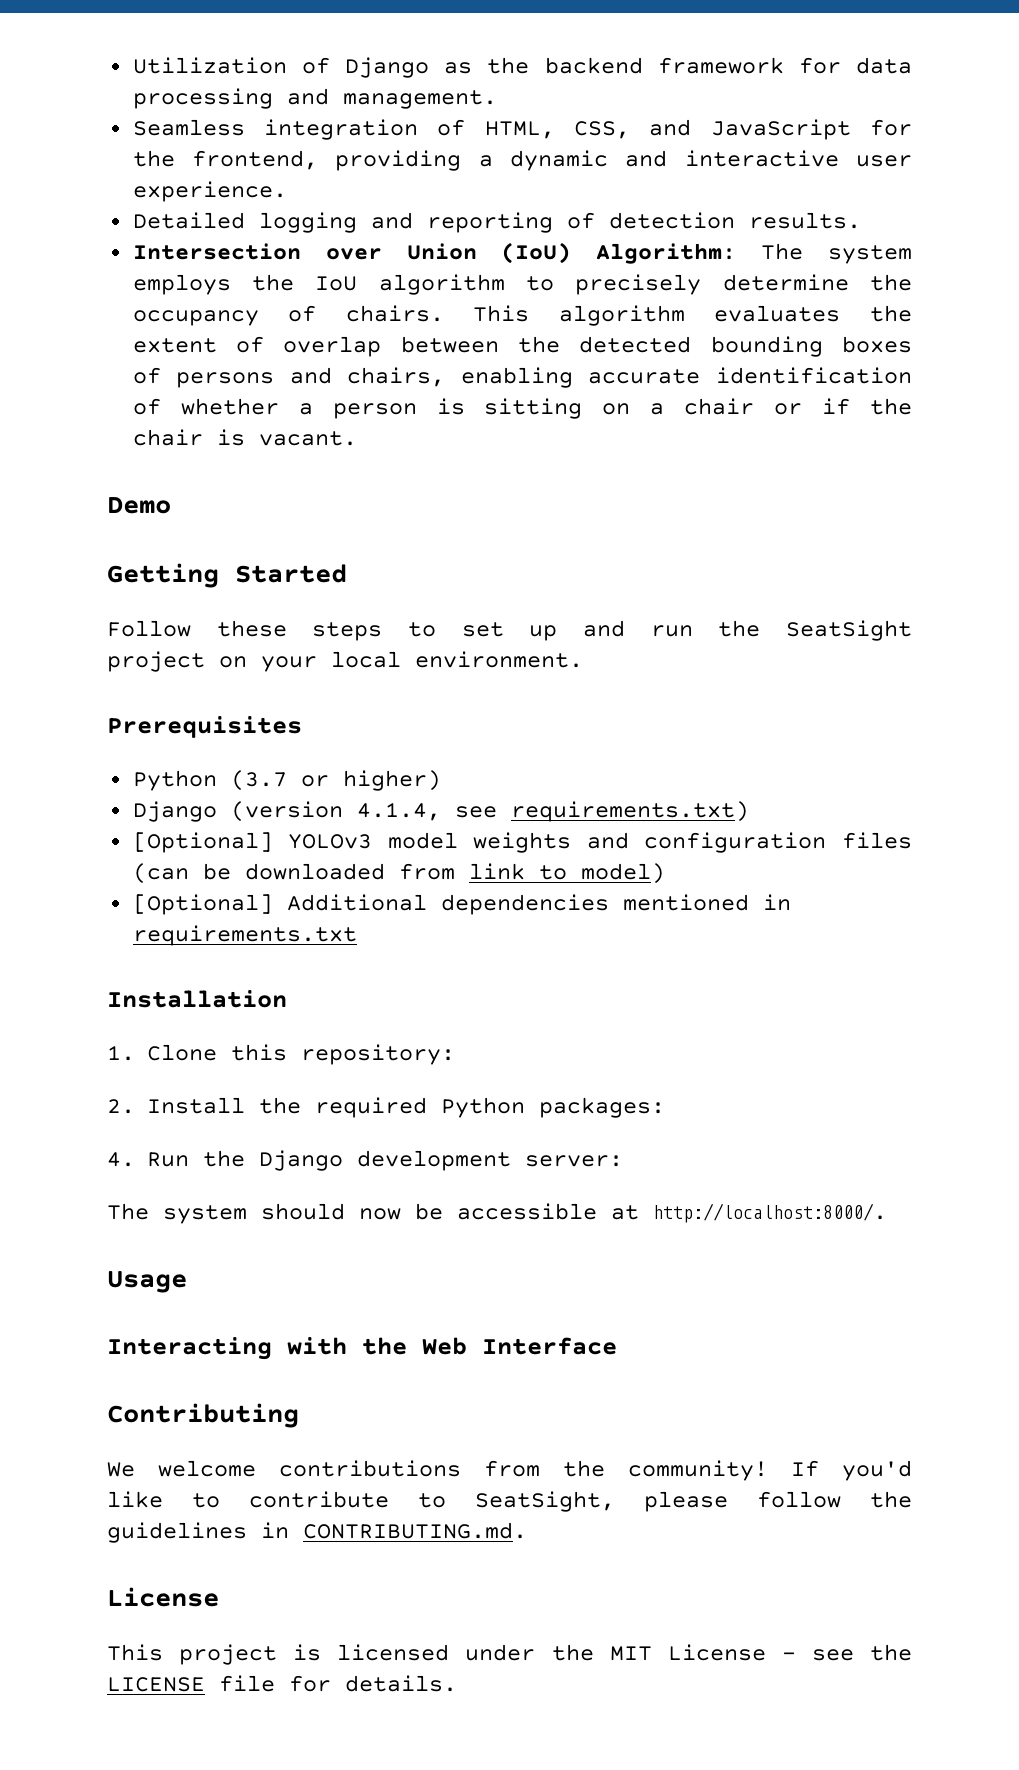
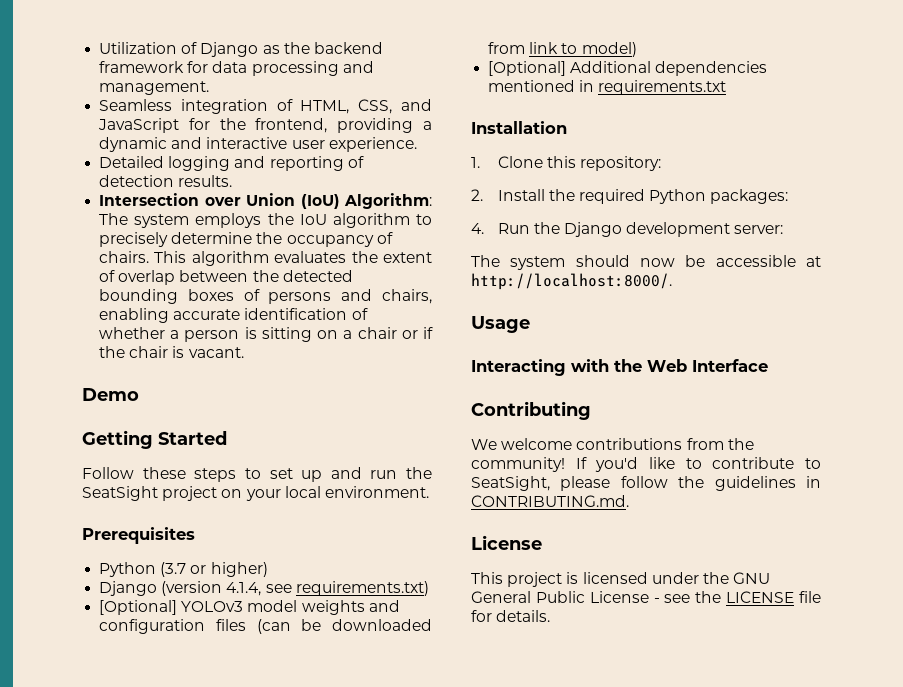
[609,1646,652,1661] MIT -> [733,572,771,584] [471,591,585,603] GNU General Public

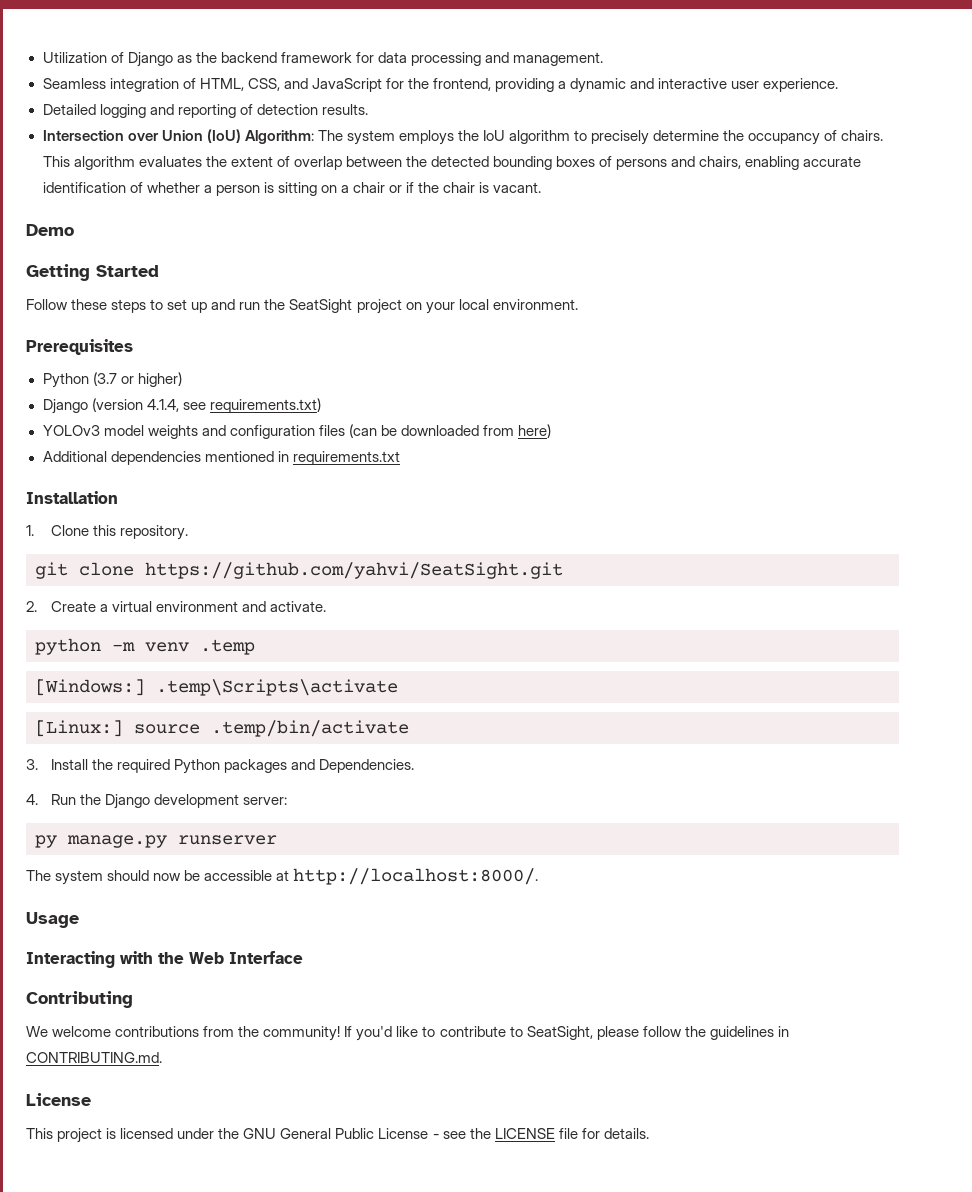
[99,600,178,615] [Optional] -> (321, 405) none
[529,42,637,57] [488,61,567,76] link to model) // [Optional] -> [518,424,552,438] here) //
[580,156,662,171] [471,189,483,201] repository: // 2. -> [119,525,188,540] [35,562,563,579] [26,601,326,612] [35,638,255,655] [35,679,398,696] [35,720,409,737] [26,759,38,770] repository. // git clone https://github.com/yahvi/SeatSight.git // 2. Create a virtual environment and activate. // python -m venv .temp // [Windows:] .temp\Scripts\activate // [Linux:] source .temp/bin/activate // 3.
[710,189,789,204] packages: -> [223,759,414,773] packages and Dependencies.
(784, 229) none -> [35,835,277,848] // py manage.py runserver

